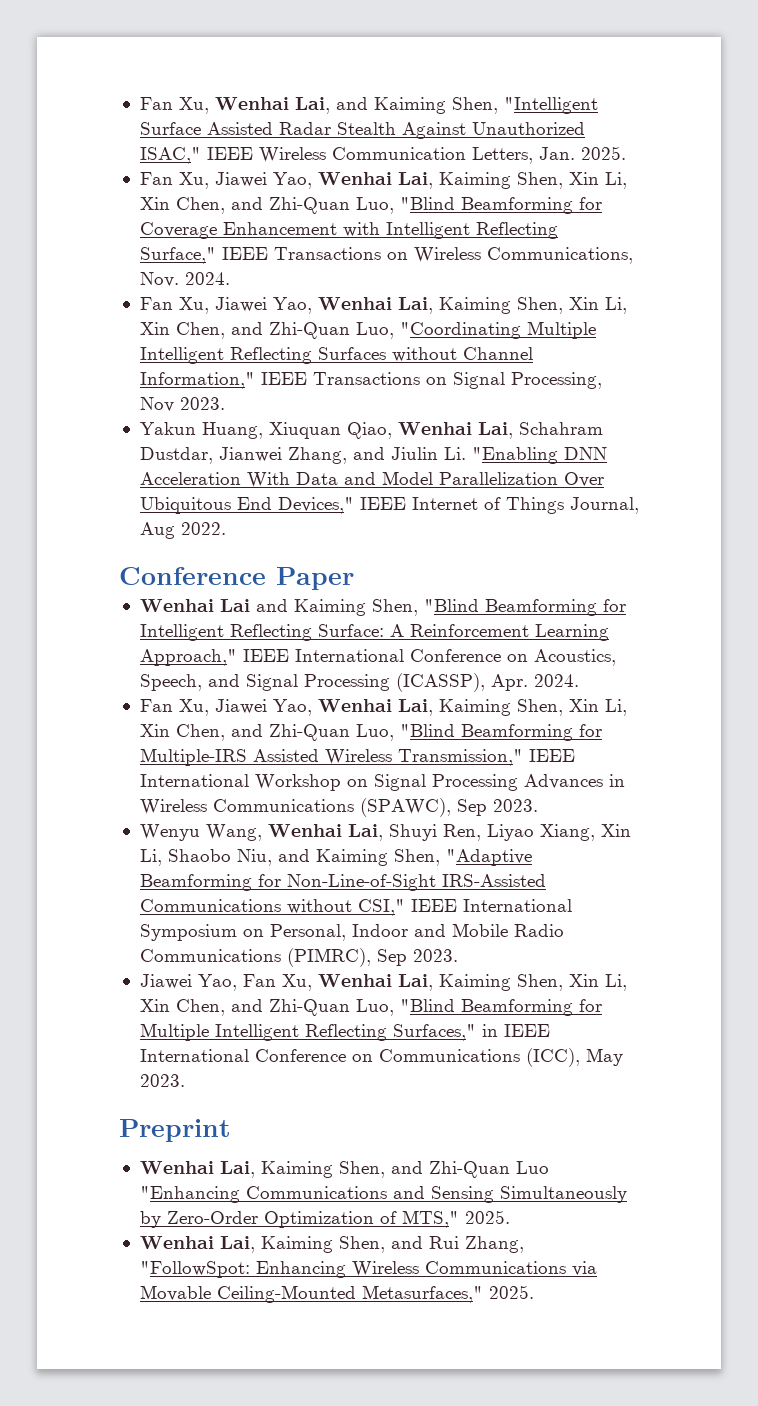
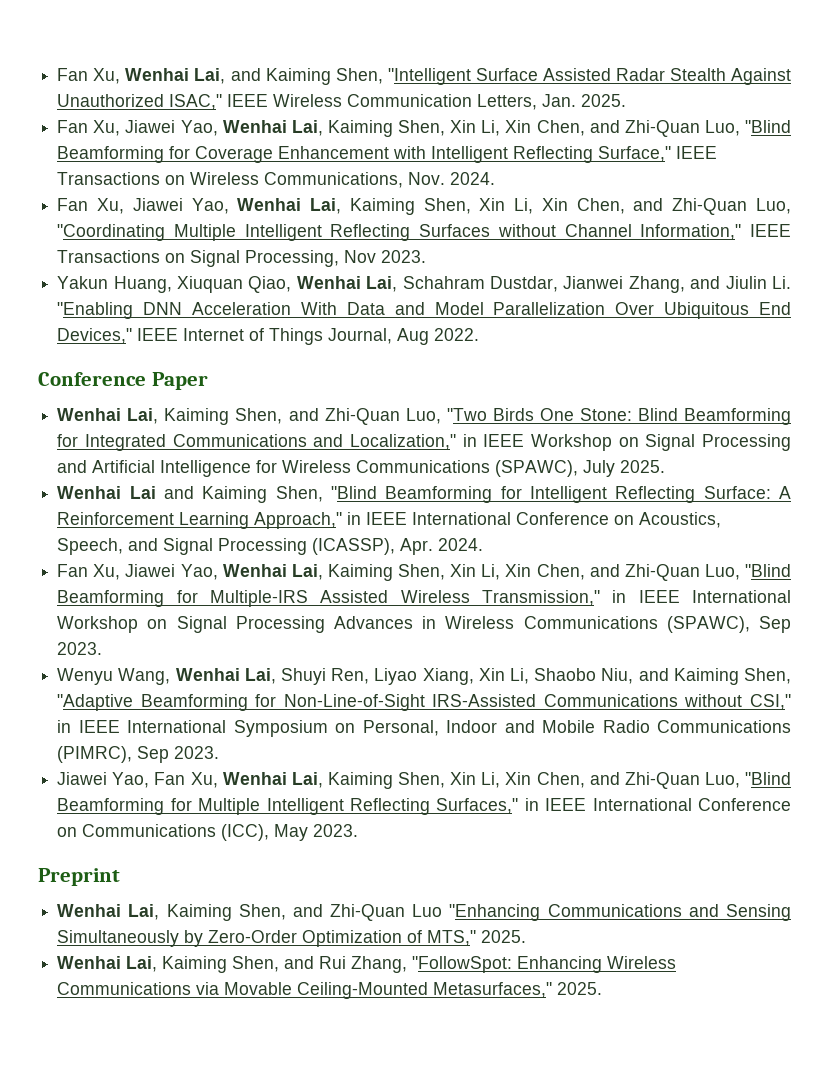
(354, 578) none -> [57,408,791,425] [57,434,791,451] [57,460,666,477] // Wenhai Lai, Kaiming Shen, and Zhi-Quan Luo, "Two Birds One Stone: Blind Beamforming for Integrated Communications and Localization," in IEEE Workshop on Signal Processing and Artificial Intelligence for Wireless Communications (SPAWC), July 2025.
(237, 657) none -> [347,512,362,525] in
(523, 757) none -> [612,590,627,603] in
(405, 907) none -> [57,720,72,733] in

